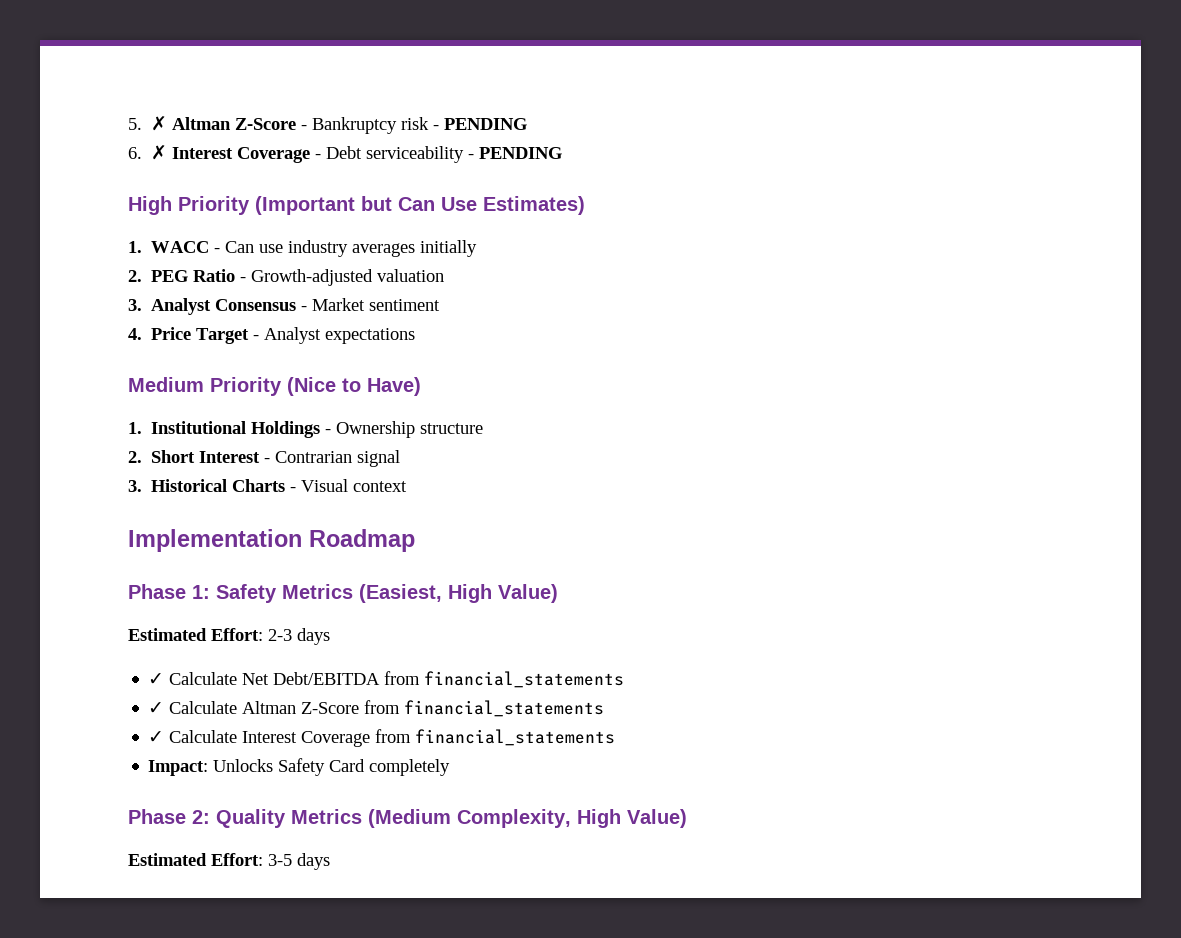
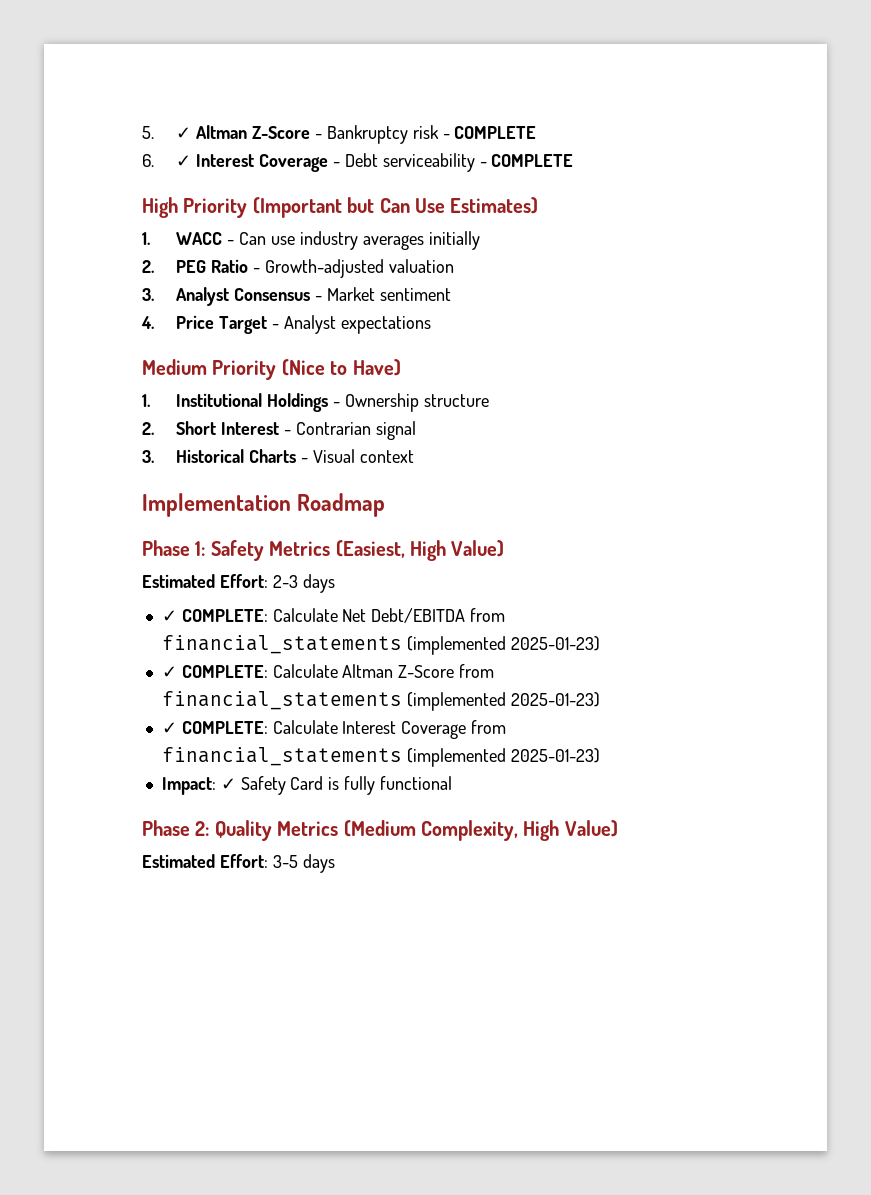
[151,116,168,131] ✗ -> [176,127,192,139] ✓
[444,118,528,130] PENDING -> [454,126,537,139] COMPLETE
[151,145,168,160] ✗ -> [176,155,192,167] ✓
[479,147,563,159] PENDING -> [491,154,574,167] COMPLETE
(165, 679) none -> [181,609,268,622] COMPLETE:
[148,702,165,714] // ✓ -> [406,636,600,655] [161,665,268,678] (implemented 2025-01-23) // ✓ COMPLETE:
[148,731,165,743] // ✓ -> [406,692,600,711] [161,721,268,734] (implemented 2025-01-23) // ✓ COMPLETE:
(616, 737) none -> [406,748,600,767] (implemented 2025-01-23)
[213,759,274,772] Unlocks -> [220,778,236,790] ✓
[369,759,451,776] completely -> [328,776,452,795] is fully functional

